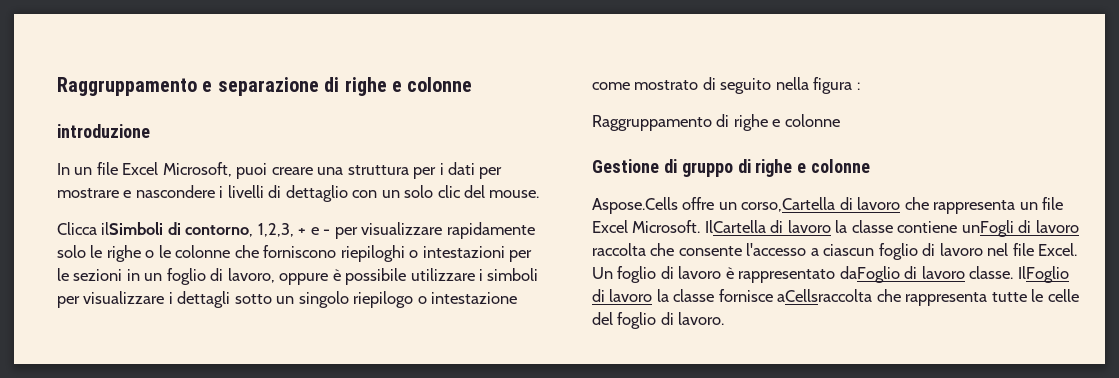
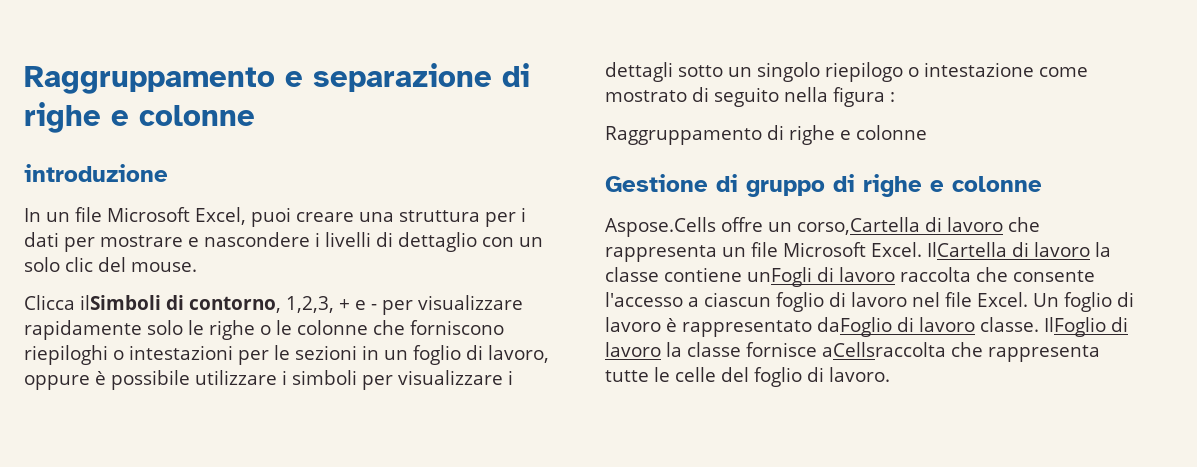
[122,162,232,177] Excel Microsoft, -> [107,207,246,225] Microsoft Excel,
[592,220,701,233] Excel Microsoft. -> [783,242,922,257] Microsoft Excel.

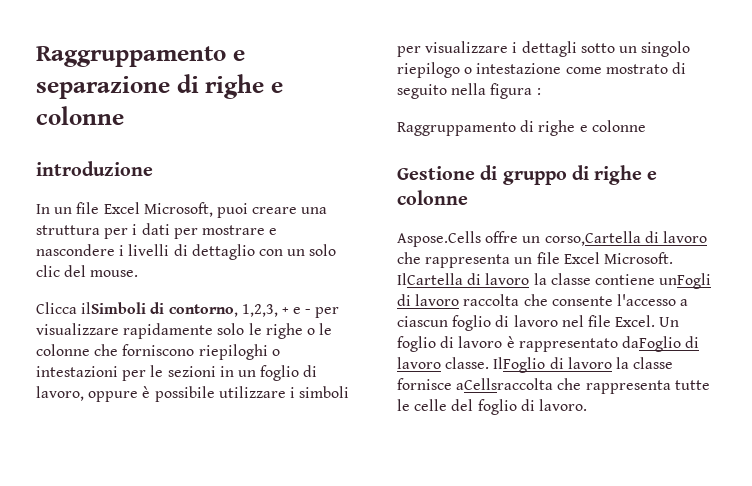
[107,207,246,225] Microsoft Excel, -> [103,202,213,217] Excel Microsoft,
[783,242,922,257] Microsoft Excel. -> [563,252,673,264] Excel Microsoft.

